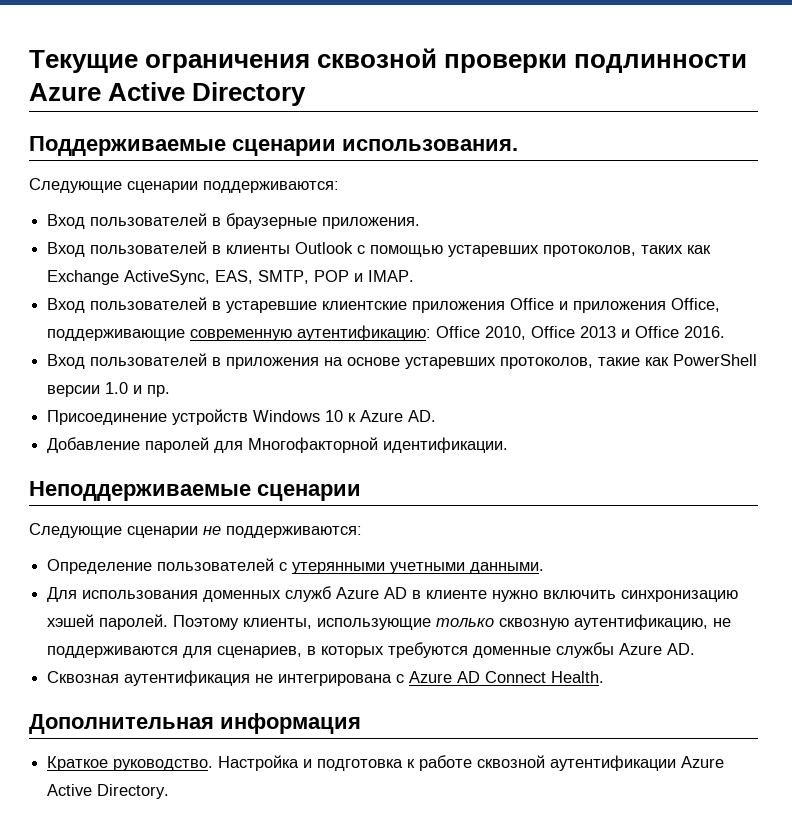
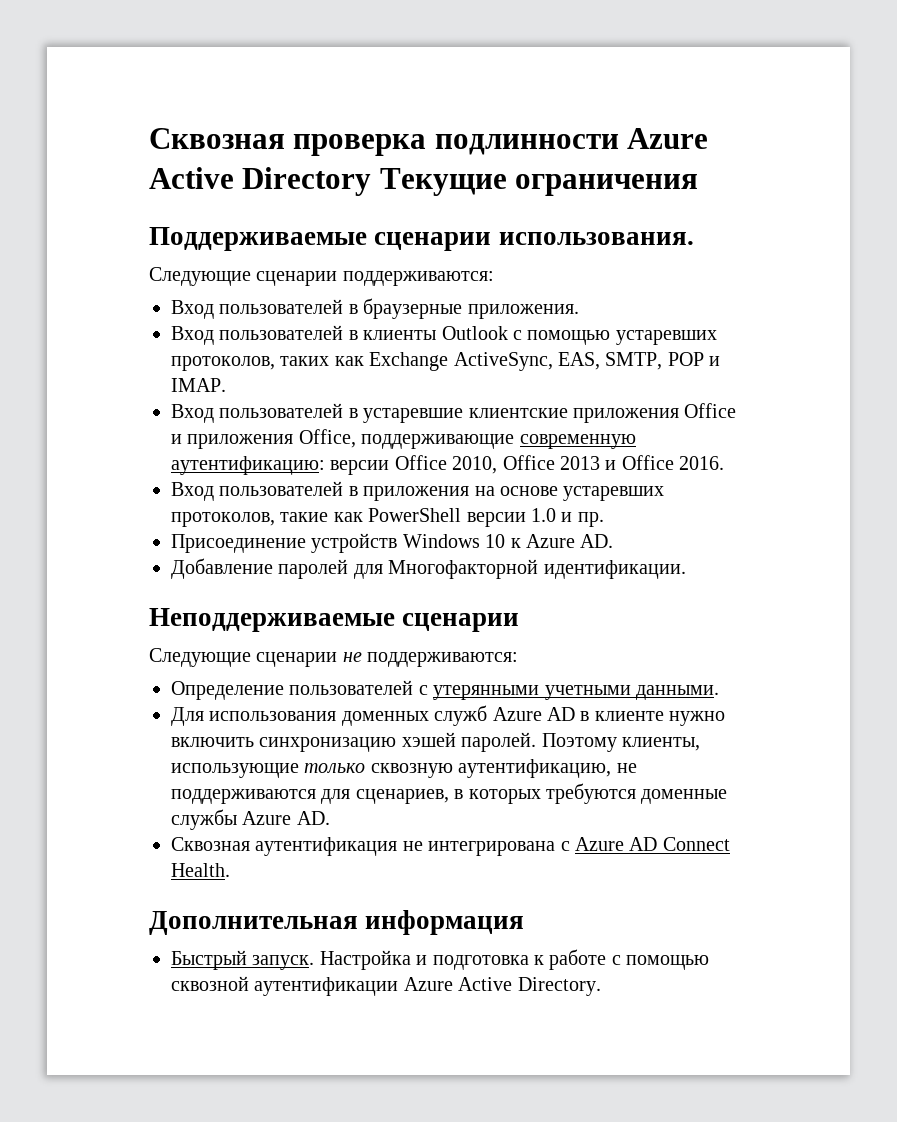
[29,48,568,73] Текущие ограничения сквозной проверки -> [149,128,427,156] Сквозная проверка
(307, 94) none -> [379,168,699,196] Текущие ограничения
(432, 333) none -> [330,460,390,475] версии
[47,756,214,771] Краткое руководство. -> [171,950,315,970] Быстрый запуск.
(473, 763) none -> [611,955,710,970] с помощью

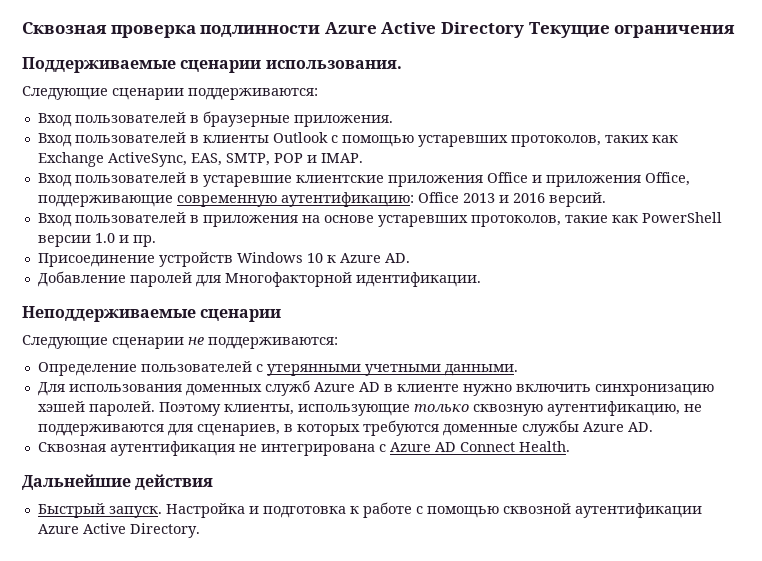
[330,455,498,475] версии Office 2010, -> (414, 199) none
[621,455,725,470] Office 2016. -> [512,192,606,207] 2016 версий.
[149,910,525,935] Дополнительная информация -> [22,474,214,490] Дальнейшие действия

